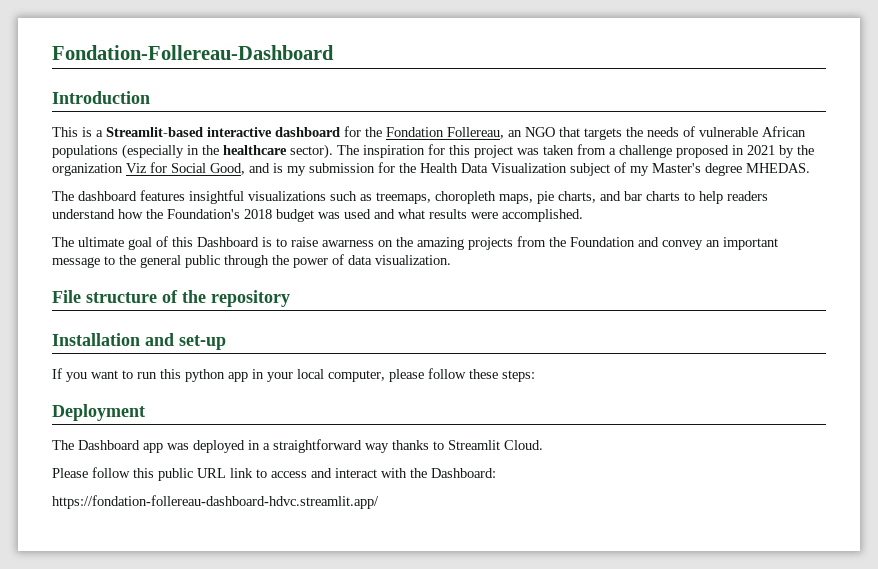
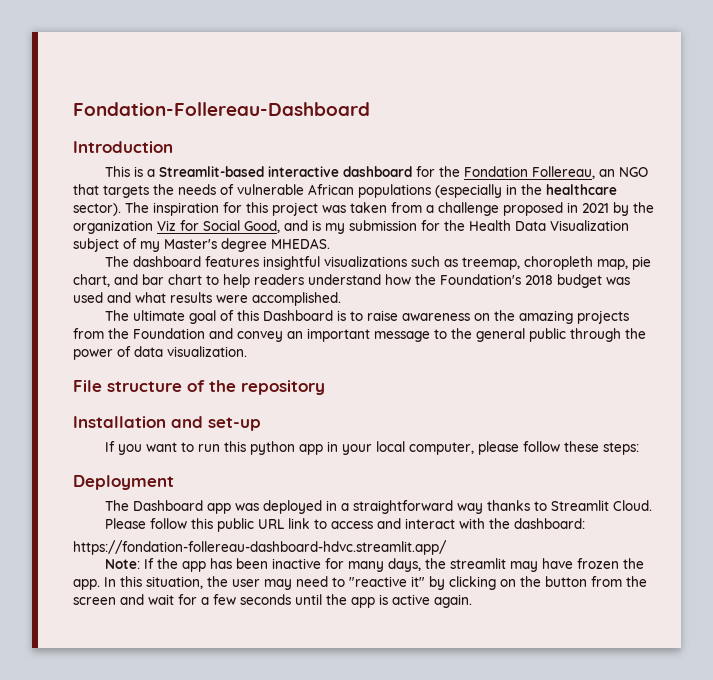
[376,191,596,204] treemaps, choropleth maps, pie charts, -> [461,256,651,270] [73,274,110,287] treemap, choropleth map, pie chart,
[646,191,680,201] charts -> [168,274,202,285] chart
[322,240,374,247] awarness -> [401,313,470,321] awareness
[431,468,496,478] Dashboard: -> [513,518,585,529] dashboard:
(379, 502) none -> [104,558,644,572] [73,576,647,590] [73,594,472,608] // Note: If the app has been inactive for many days, the streamlit may have frozen the app. In this situation, the user may need to "reactive it" by clicking on the button from the screen and wait for a few seconds until the app is active again.

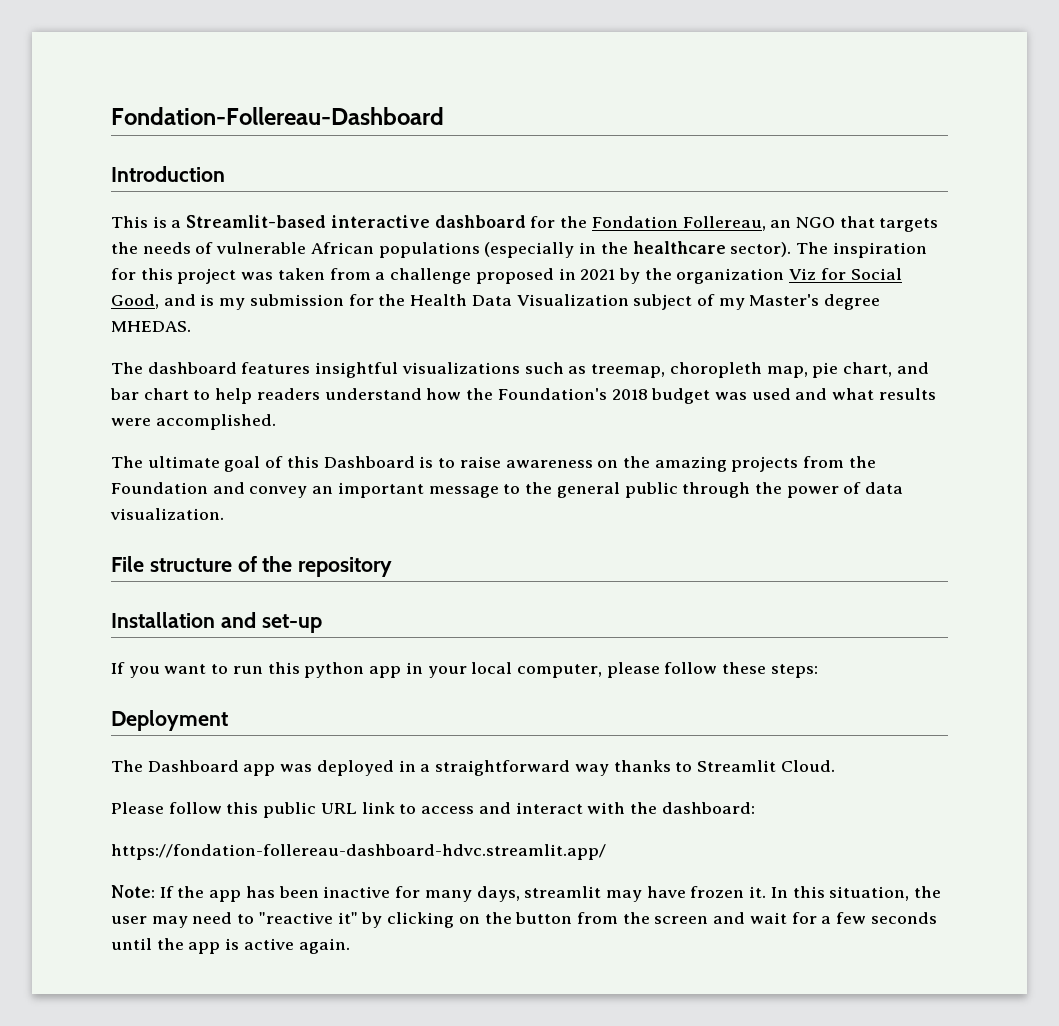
[424,558,446,569] the -> (520, 894) none
[622,558,644,569] [73,579,100,590] the app. -> [749,886,767,898] it.

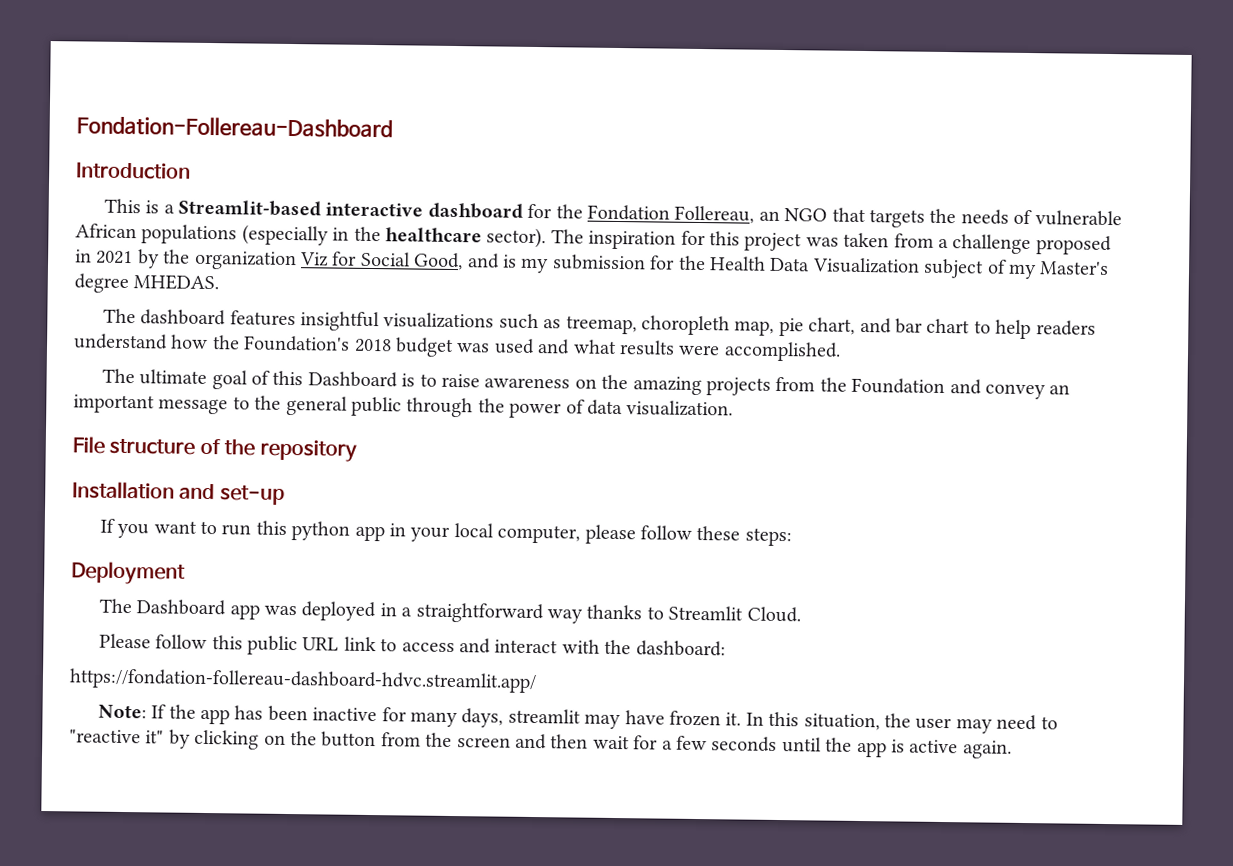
(746, 918) none -> [550,734,589,749] then

